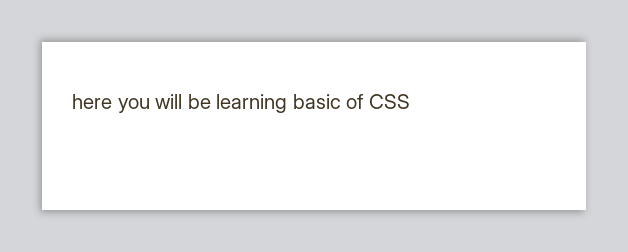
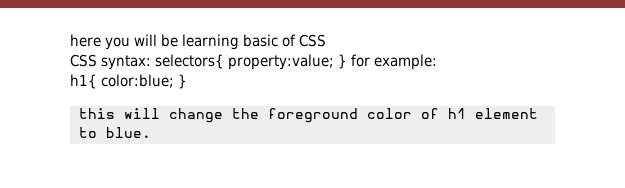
(410, 101) none -> [70,54,437,70] [70,74,187,89] [78,108,538,123] [78,127,151,138] // CSS syntax: selectors{ property:value; } for example: // h1{ color:blue; } // this will change the foreground color of h1 element to blue.

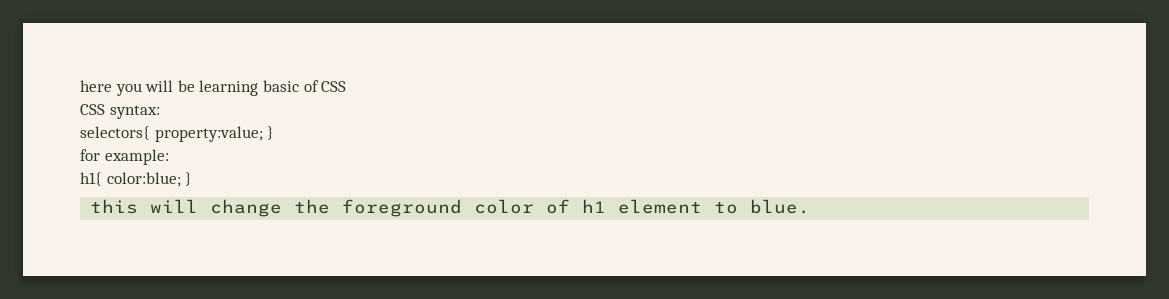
(151, 62) none -> (160, 112) //
(347, 61) none -> (275, 133) //

